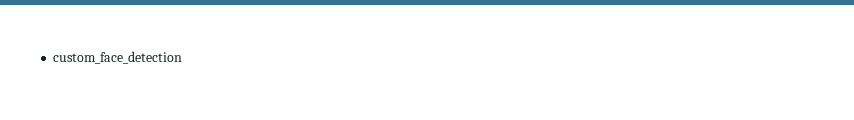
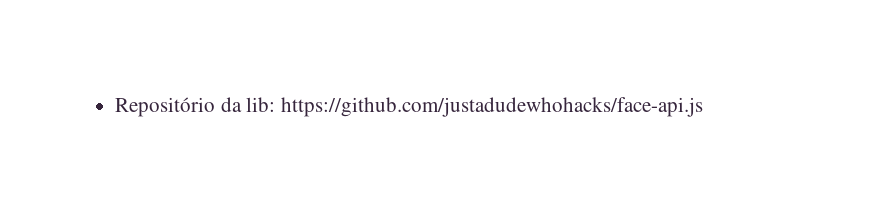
[53,51,183,64] custom_face_detection -> [115,97,704,117] Repositório da lib: https://github.com/justadudewhohacks/face-api.js

